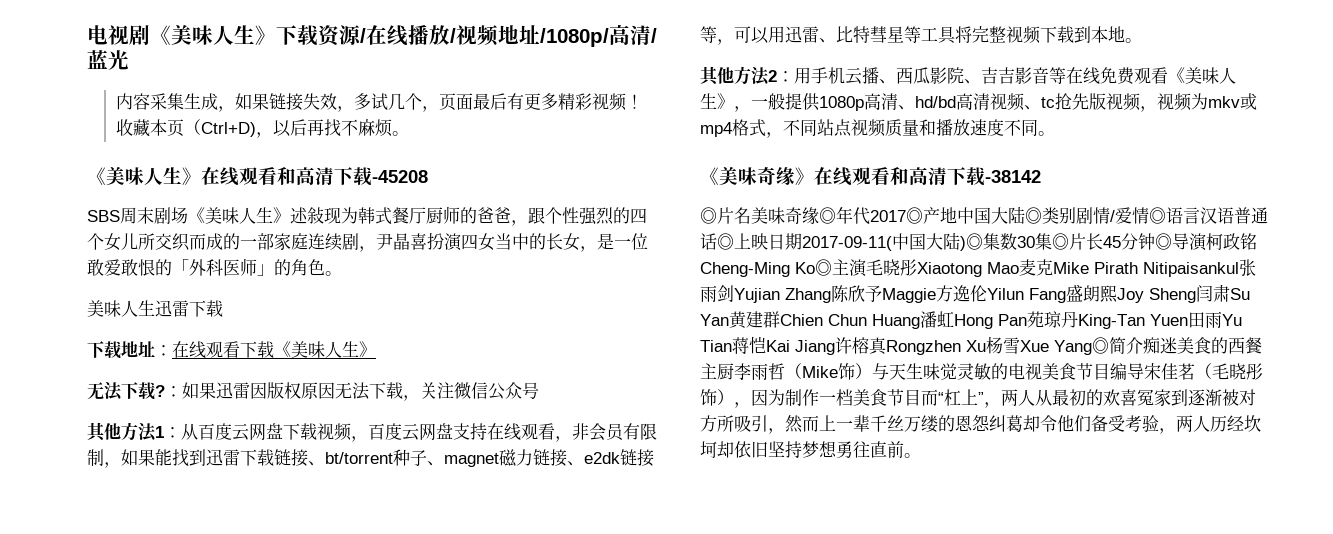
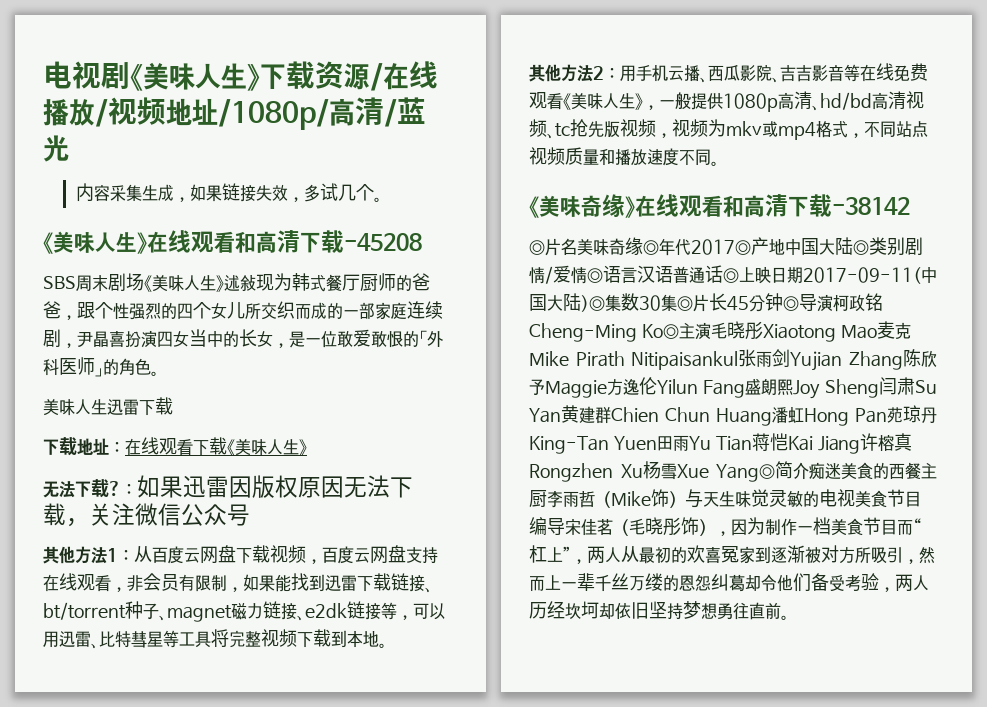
[421,93,643,112] [115,119,392,138] ，页面最后有更多精彩视频！收藏本页（Ctrl+D)，以后再找不麻烦 -> (374, 192) none

